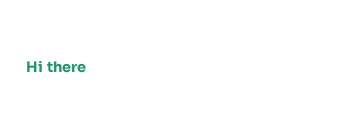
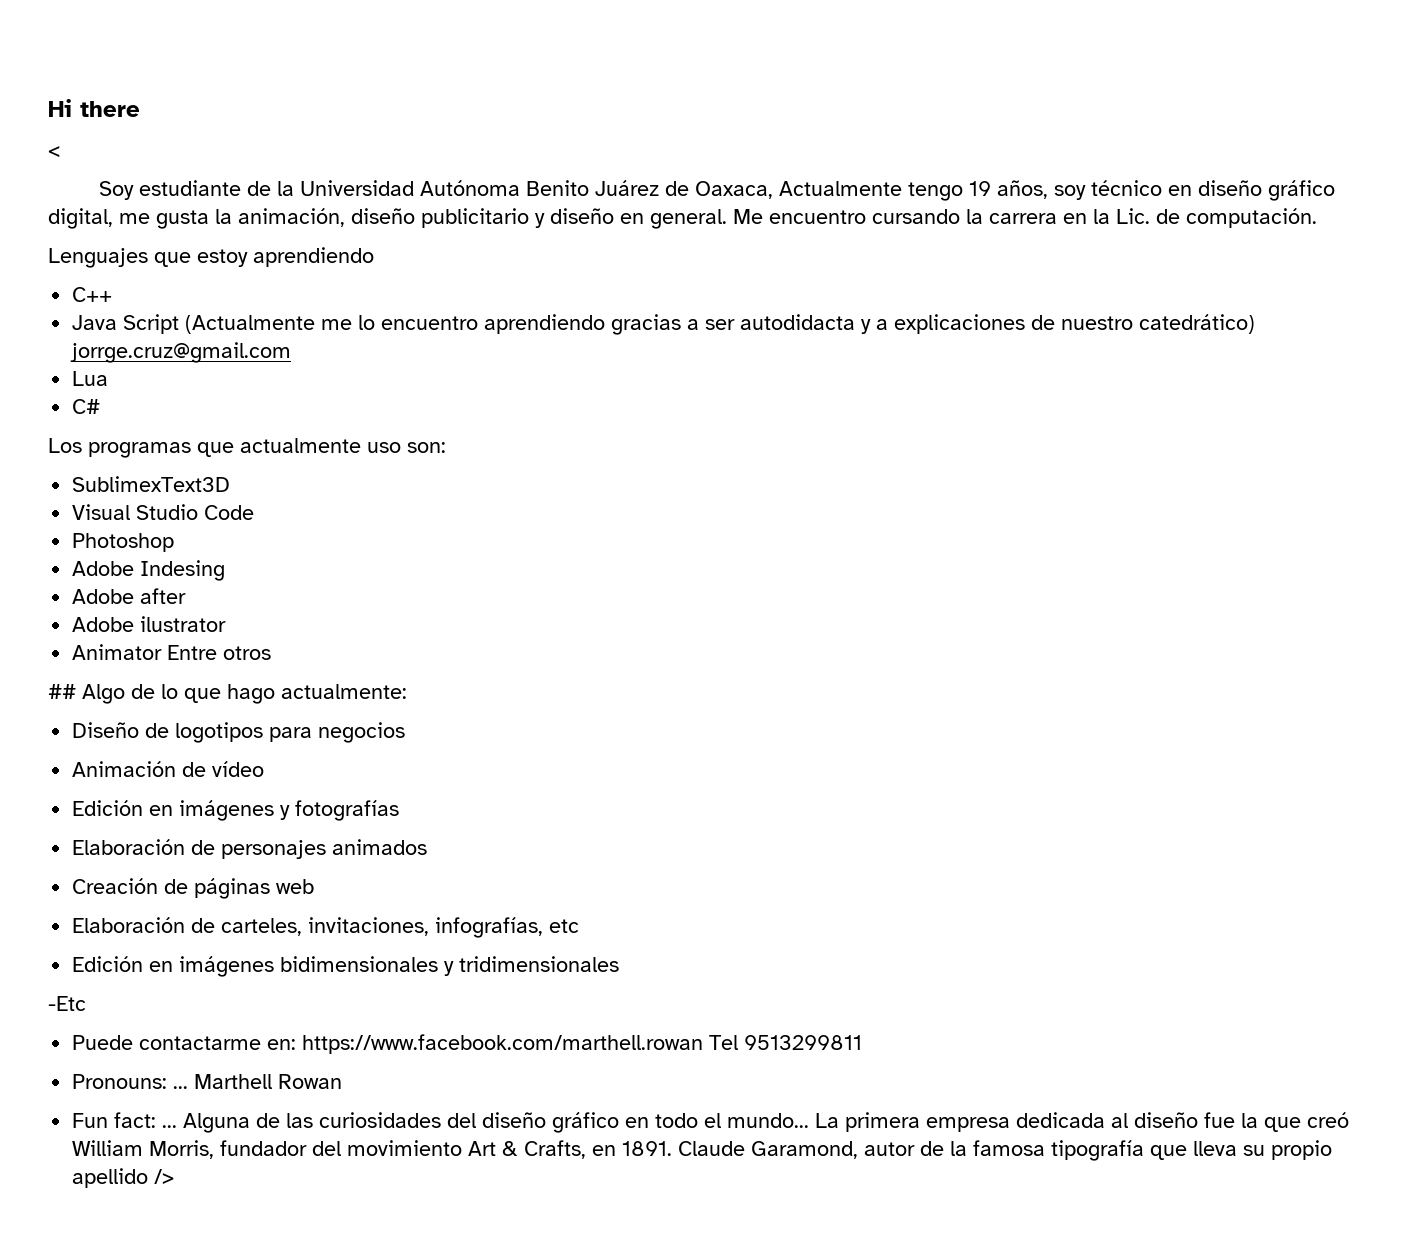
(86, 67) none -> [48,146,60,157] [98,180,1335,201] [48,208,1317,229] [48,247,374,268] [72,287,113,302] [72,314,1256,335] [70,342,292,363] [72,371,109,386] [72,399,101,414] [48,438,446,458] [72,476,231,492] [72,504,255,520] [72,533,175,552] [72,560,226,581] [72,588,187,604] [72,616,227,632] [72,644,272,660] [48,684,407,704] [72,722,406,743] [72,761,265,777] [72,800,400,821] [72,839,428,859] [72,878,315,899] [72,917,580,938] [72,956,620,977] [48,996,86,1011] [72,1034,863,1054] [72,1074,343,1089] [72,1112,1350,1133] [72,1140,1333,1161] [72,1168,175,1188] // < // Soy estudiante de la Universidad Autónoma Benito Juárez de Oaxaca, Actualmente tengo 19 años, soy técnico en diseño gráfico digital, me gusta la animación, diseño publicitario y diseño en general. Me encuentro cursando la carrera en la Lic. de computación. // Lenguajes que estoy aprendiendo // C++ // Java Script (Actualmente me lo encuentro aprendiendo gracias a ser autodidacta y a explicaciones de nuestro catedrático) jorrge.cruz@gmail.com // Lua // C# // Los programas que actualmente uso son: // SublimexText3D // Visual Studio Code // Photoshop // Adobe Indesing // Adobe after // Adobe ilustrator // Animator Entre otros // ## Algo de lo que hago actualmente: // Diseño de logotipos para negocios // Animación de vídeo // Edición en imágenes y fotografías // Elaboración de personajes animados // Creación de páginas web // Elaboración de carteles, invitaciones, infografías, etc // Edición en imágenes bidimensionales y tridimensionales // -Etc // Puede contactarme en: https://www.facebook.com/marthell.rowan Tel 9513299811 // Pronouns: ... Marthell Rowan // Fun fact: ... Alguna de las curiosidades del diseño gráfico en todo el mundo... La primera empresa dedicada al diseño fue la que creó William Morris, fundador del movimiento Art & Crafts, en 1891. Claude Garamond, autor de la famosa tipografía que lleva su propio apellido />

